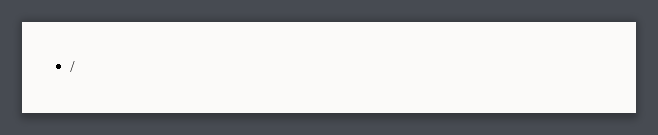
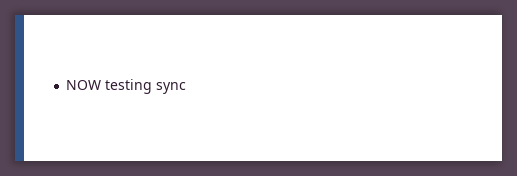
[70,61,76,72] / -> [66,79,187,94] NOW testing sync

